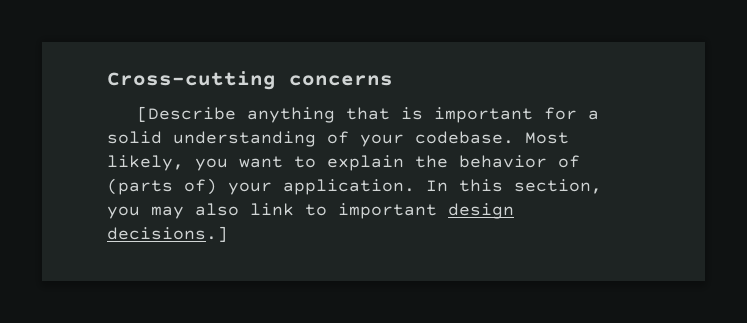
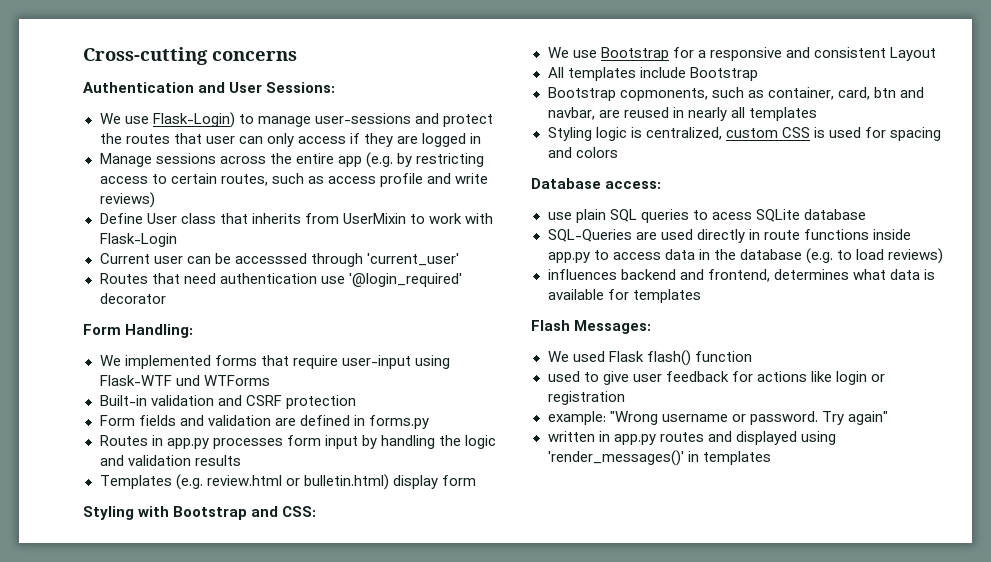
[137,106,600,123] [107,131,569,147] [107,155,580,171] [107,178,602,195] [107,203,514,219] [107,226,228,242] [Describe anything that is important for a solid understanding of your codebase. Most likely, you want to explain the behavior of (parts of) your application. In this section, you may also link to important design decisions.] -> [83,82,336,93] [99,112,493,128] [99,133,482,147] [99,152,484,168] [99,173,488,187] [99,192,155,208] [99,213,493,224] [99,233,177,247] [99,253,459,267] [99,273,462,287] [99,293,166,304] [83,324,194,338] [99,355,450,369] [99,375,270,386] [99,395,356,409] [99,415,429,429] [99,435,496,449] [99,455,241,466] [99,474,476,490] [83,506,317,520] [547,47,936,61] [547,67,758,81] [547,87,924,101] [547,107,817,121] [547,127,941,141] [547,147,618,158] [531,178,662,189] [547,209,866,223] [547,229,911,243] [547,248,944,264] [547,269,935,282] [547,289,701,303] [531,320,652,334] [547,350,752,366] [547,371,885,385] [547,391,625,405] [547,411,888,425] [547,431,836,445] [547,450,771,466] Authentication and User Sessions: // We use Flask-Login) to manage user-sessions and protect the routes that user can only access if they are logged in // Manage sessions across the entire app (e.g. by restricting access to certain routes, such as access profile and write reviews) // Define User class that inherits from UserMixin to work with Flask-Login // Current user can be accesssed through 'current_user' // Routes that need authentication use '@login_required' decorator // Form Handling: // We implemented forms that require user-input using Flask-WTF und WTForms // Built-in validation and CSRF protection // Form fields and validation are defined in forms.py // Routes in app.py processes form input by handling the logic and validation results // Templates (e.g. review.html or bulletin.html) display form // Styling with Bootstrap and CSS: // We use Bootstrap for a responsive and consistent Layout // All templates include Bootstrap // Bootstrap copmonents, such as container, card, btn and navbar, are reused in nearly all templates // Styling logic is centralized, custom CSS is used for spacing and colors // Database access: // use plain SQL queries to acess SQLite database // SQL-Queries are used directly in route functions inside app.py to access data in the database (e.g. to load reviews) // influences backend and frontend, determines what data is available for templates // Flash Messages: // We used Flask flash() function // used to give user feedback for actions like login or registration // example: "Wrong username or password. Try again" // written in app.py routes and displayed using 'render_messages()' in templates

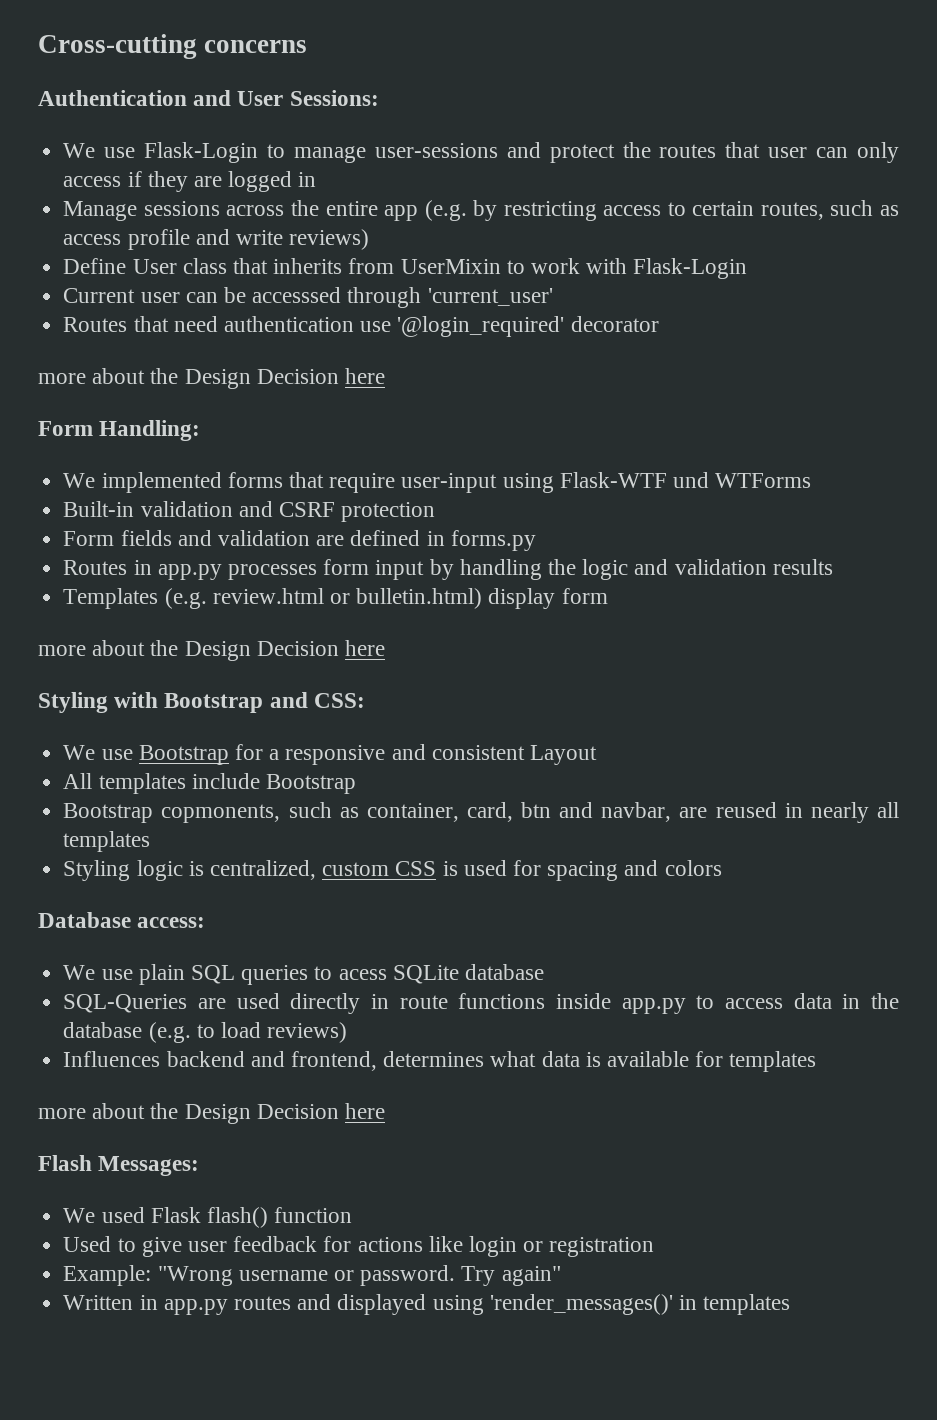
[152,112,235,128] Flask-Login) -> [144,142,259,163] Flask-Login
(166, 298) none -> [38,368,386,389] // more about the Design Decision here
(476, 480) none -> [38,640,386,661] // more about the Design Decision here
(662, 185) none -> [63,965,96,980] We
[547,269,617,280] influences -> [63,1051,161,1067] Influences
(701, 296) none -> [38,1103,386,1124] // more about the Design Decision here
[547,371,580,382] used -> [63,1236,112,1252] Used
[547,411,606,425] example: -> [63,1265,152,1286] Example:
[547,431,595,442] written -> [63,1295,134,1310] Written

